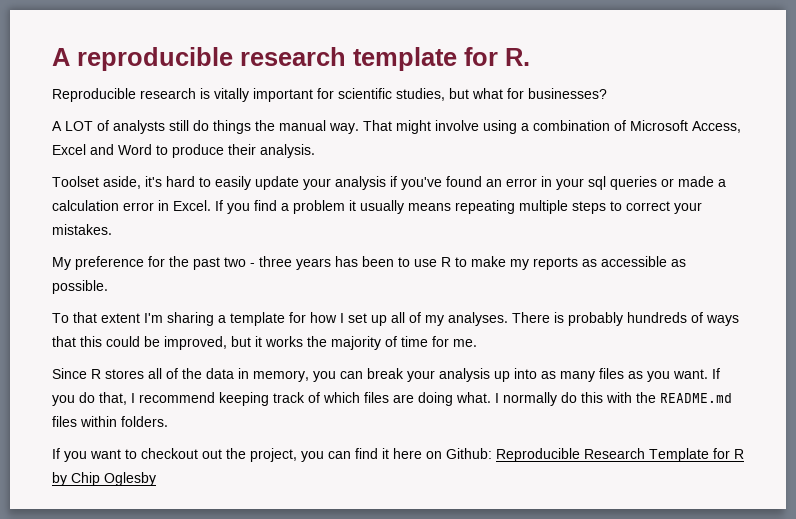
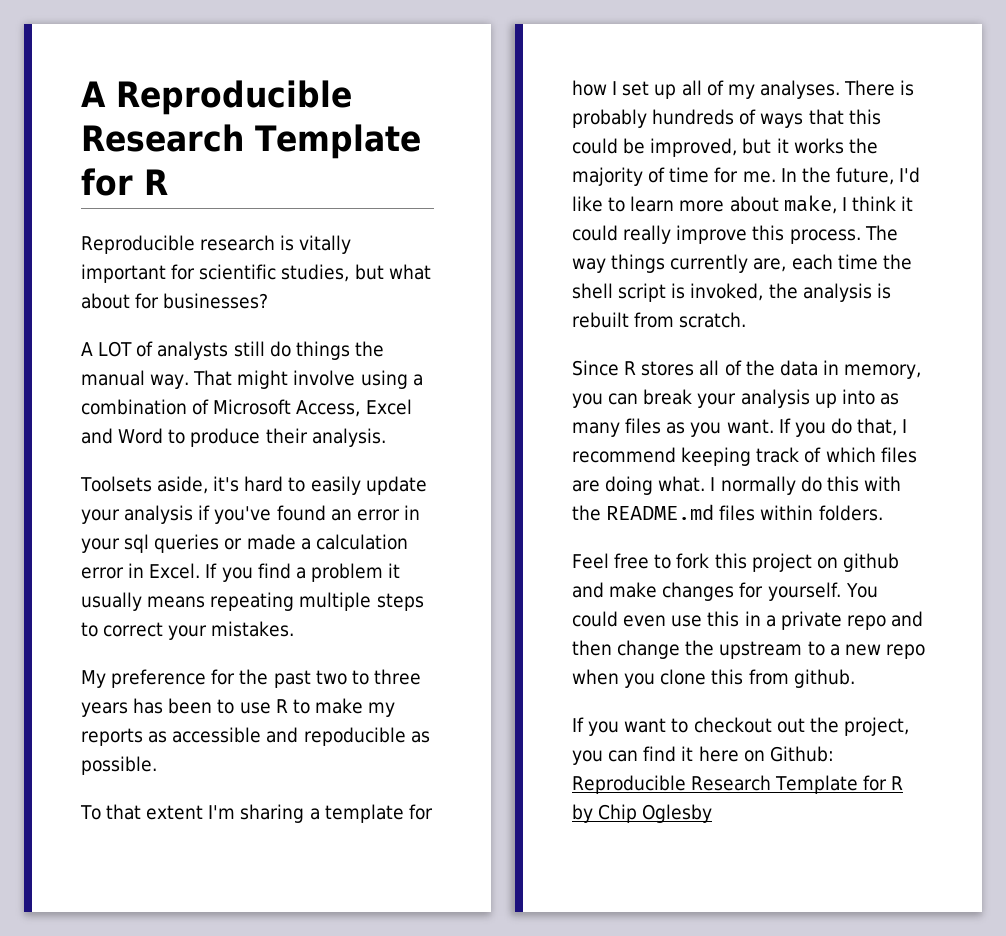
[52,47,530,71] A reproducible research template for R. -> [81,80,352,115] [81,124,421,159] [81,168,168,196] A Reproducible Research Template for R
(503, 93) none -> [81,293,130,309] about
[52,176,99,187] Toolset -> [80,476,152,492] Toolsets
[250,263,255,267] - -> [351,670,369,685] to
(667, 261) none -> [266,727,406,746] and repoducible
(477, 343) none -> [780,167,921,185] [572,195,914,214] [572,225,898,244] [572,254,912,273] [572,283,891,302] [572,312,747,328] In the future, I'd like to learn more about make, I think it could really improve this process. The way things currently are, each time the shell script is invoked, the analysis is rebuilt from scratch.
(168, 421) none -> [572,553,899,572] [572,582,878,601] [572,611,924,630] [572,640,925,659] [572,669,855,688] // Feel free to fork this project on github and make changes for yourself. You could even use this in a private repo and then change the upstream to a new repo when you clone this from github.

